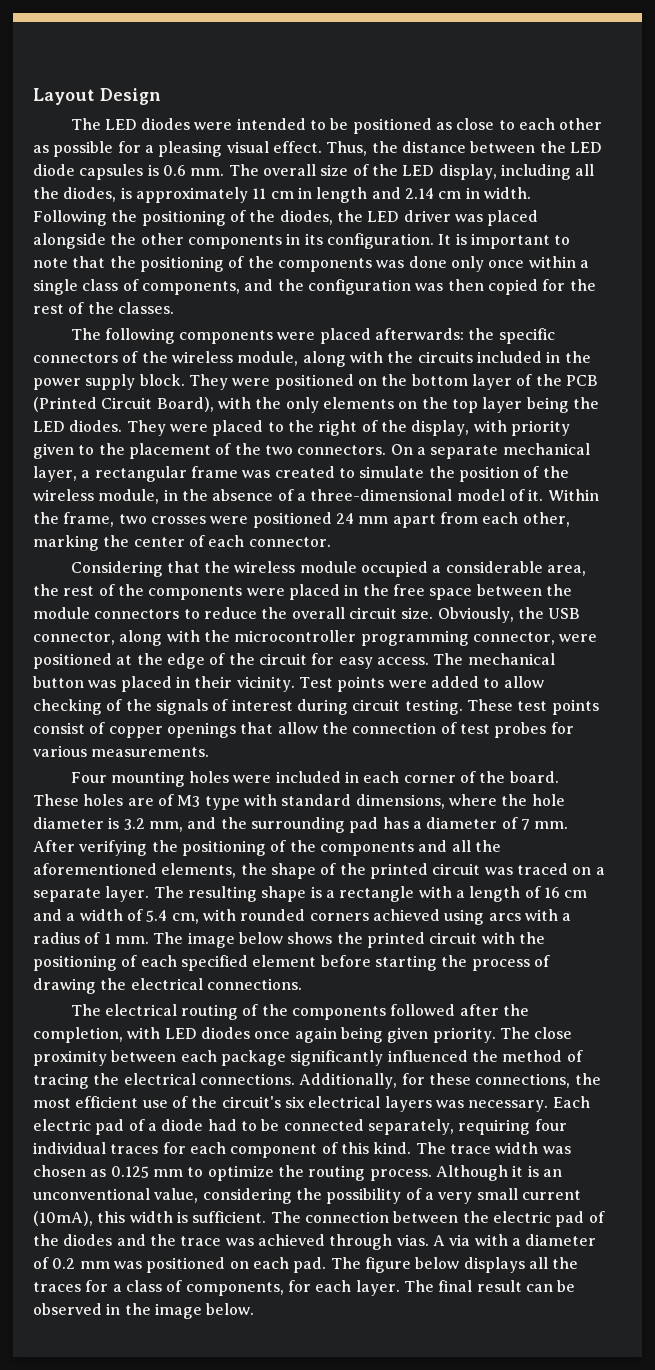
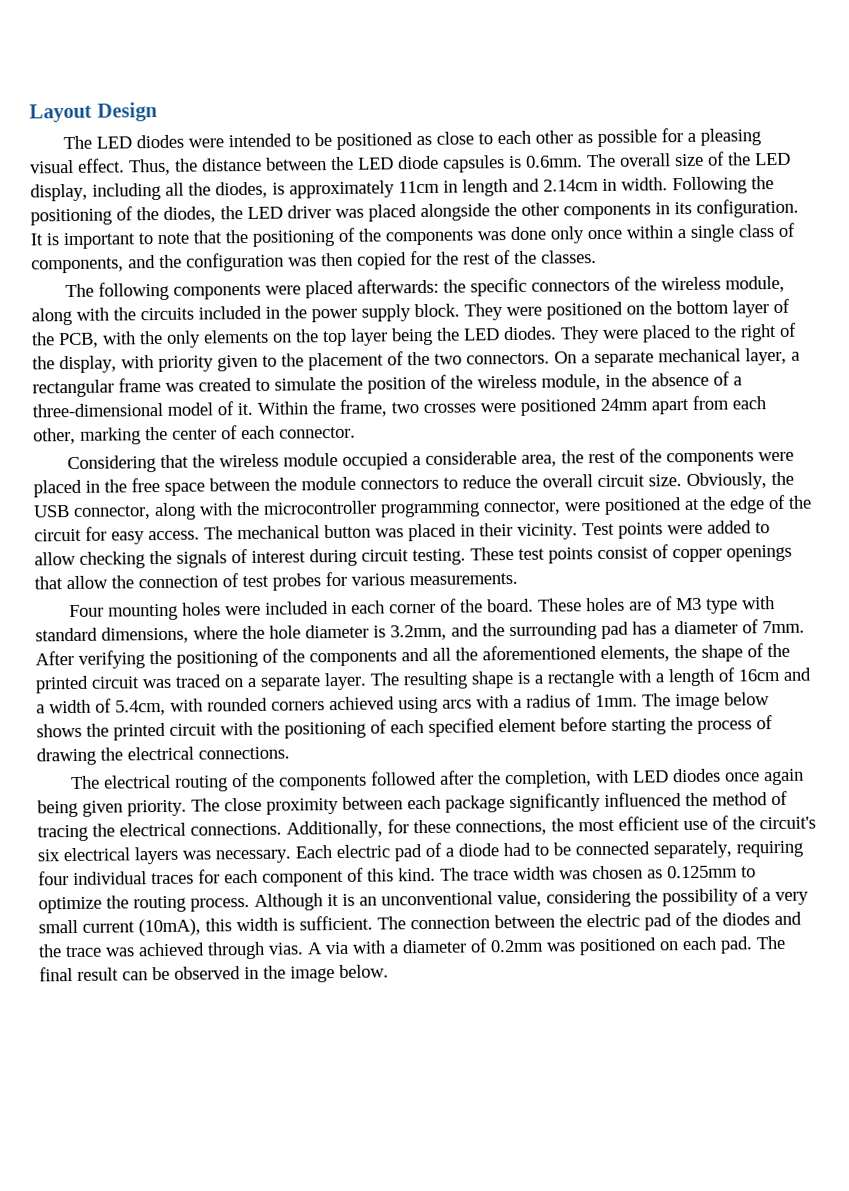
[162,165,225,176] 0.6 mm. -> [526,155,583,168] 0.6mm.
[252,188,294,199] 11 cm -> [398,180,440,194] 11cm
[404,188,462,199] 2.14 cm -> [543,179,599,192] 2.14cm
[565,375,598,386] [33,397,214,412] PCB (Printed Circuit Board), -> [59,332,99,349] PCB,
[335,513,389,524] 24 mm -> [600,398,648,411] 24mm
[106,699,123,711] of -> (145, 560) none
[123,818,183,832] 3.2 mm, -> [390,624,447,641] 3.2mm,
[520,819,569,830] 7 mm. -> [762,620,805,634] 7mm.
[543,887,588,898] 16 cm -> [738,668,780,682] 16cm
[146,910,199,924] 5.4 cm, -> [115,699,166,716] 5.4cm,
[103,933,149,944] 1 mm. -> [595,694,638,708] 1mm.
[110,1166,183,1178] 0.125 mm -> [667,865,738,879] 0.125mm
[52,1258,110,1269] 0.2 mm -> [490,939,544,953] 0.2mm
[364,1257,579,1273] [33,1280,434,1296] figure below displays all the traces for a class of components, for each layer. The -> (786, 942) none

